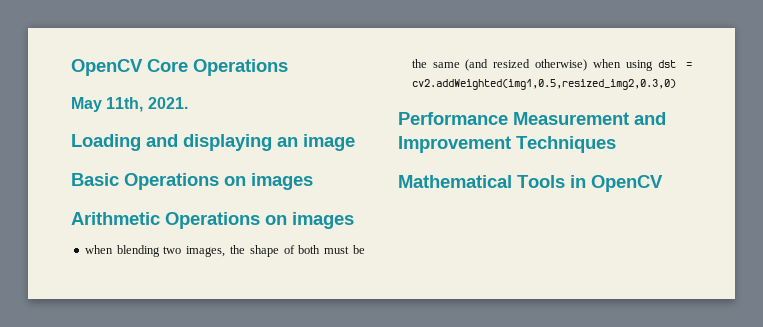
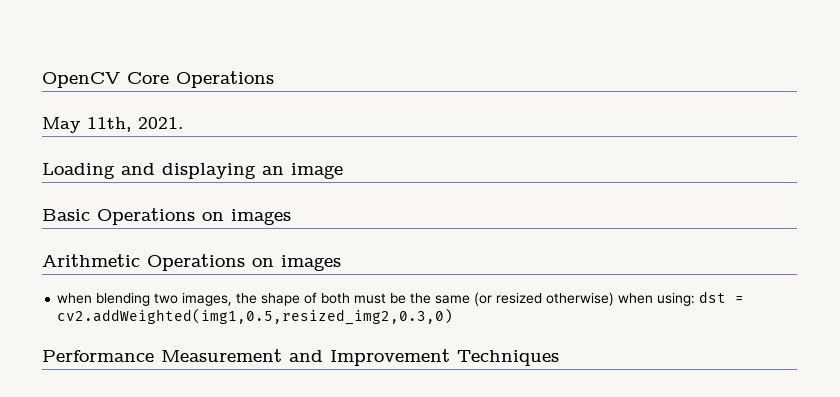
[465,59,489,71] (and -> [474,292,493,306] (or
[625,60,653,71] using -> [657,292,696,306] using:
[398,175,663,192] // Mathematical Tools in OpenCV -> (559, 358) none

